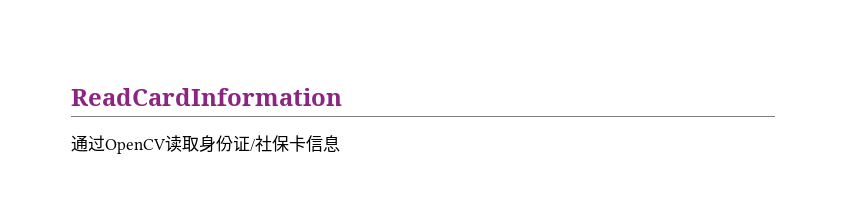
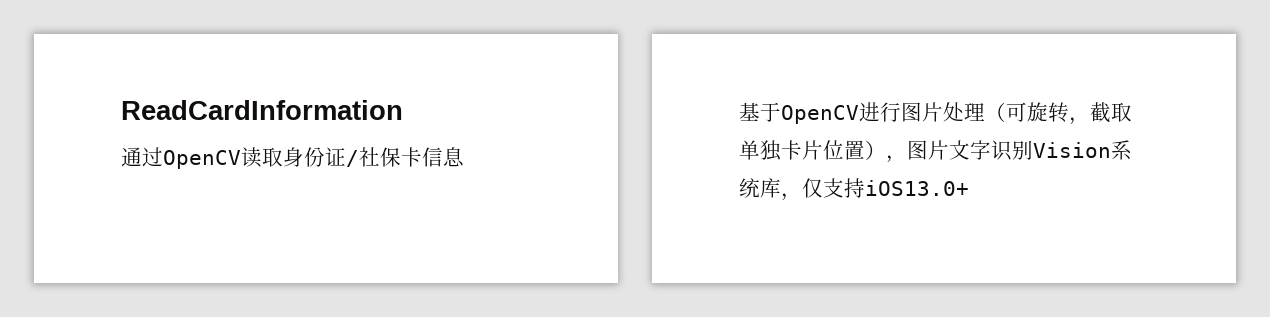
(340, 143) none -> [739,102,1132,125] [739,140,1132,163] [739,178,969,201] // 基于OpenCV进行图片处理（可旋转，截取单独卡片位置），图片文字识别Vision系统库，仅支持iOS13.0+

